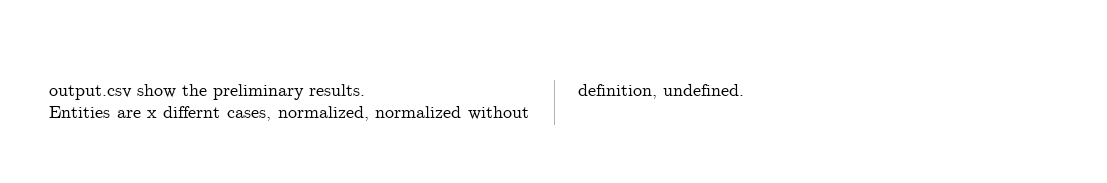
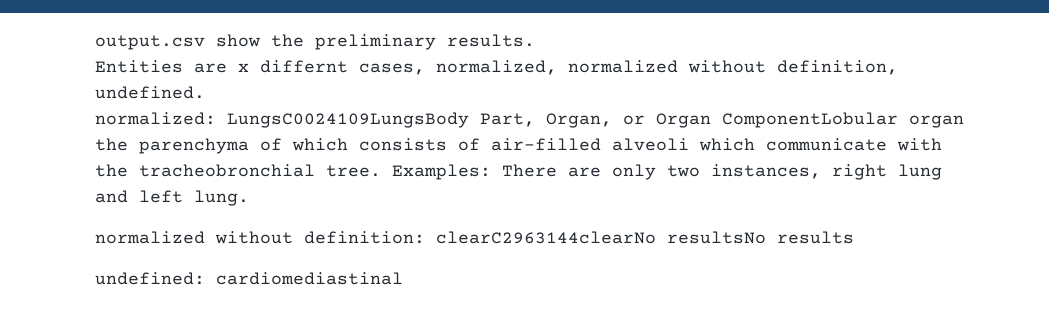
(744, 90) none -> [95,112,964,128] [95,138,942,154] [95,164,942,180] [95,190,249,206] [95,231,854,244] [95,272,403,285] // normalized: LungsC0024109LungsBody Part, Organ, or Organ ComponentLobular organ the parenchyma of which consists of air-filled alveoli which communicate with the tracheobronchial tree. Examples: There are only two instances, right lung and left lung. // normalized without definition: clearC2963144clearNo resultsNo results // undefined: cardiomediastinal

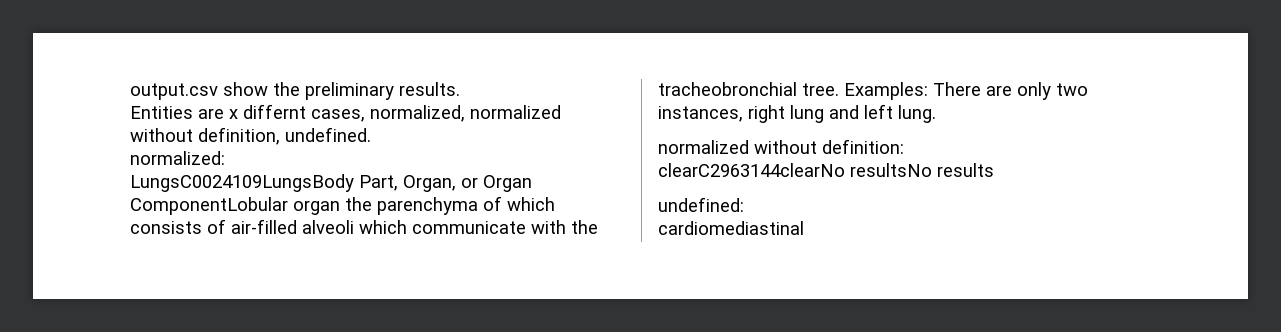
(216, 118) none -> (225, 158) //
(425, 237) none -> (904, 146) //
(205, 278) none -> (744, 204) //

